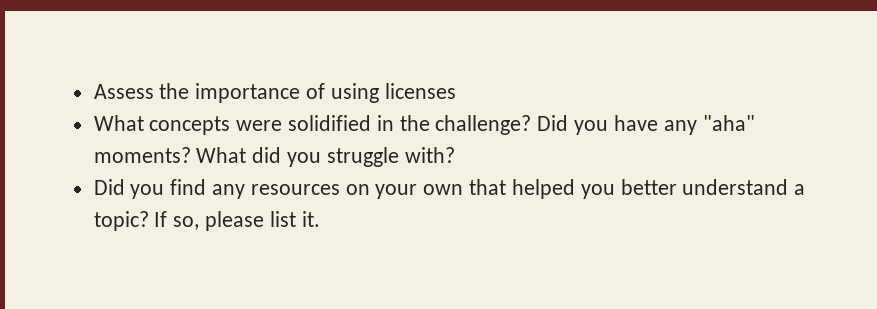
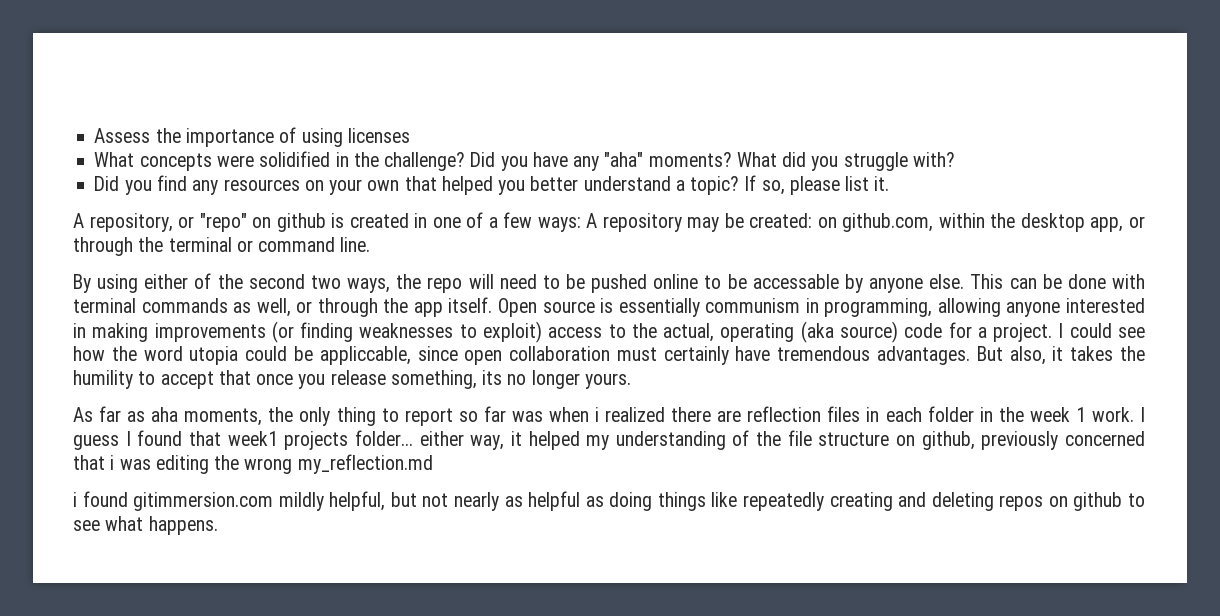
(320, 219) none -> [73,212,1145,232] [73,237,371,256] [73,273,1146,293] [73,297,1145,317] [73,321,1146,343] [73,346,1145,365] [73,370,631,389] [73,406,1145,426] [73,430,1145,450] [73,454,433,474] [73,491,1145,511] [73,516,218,535] // A repository, or "repo" on github is created in one of a few ways: A repository may be created: on github.com, within the desktop app, or through the terminal or command line. // By using either of the second two ways, the repo will need to be pushed online to be accessable by anyone else. This can be done with terminal commands as well, or through the app itself. Open source is essentially communism in programming, allowing anyone interested in making improvements (or finding weaknesses to exploit) access to the actual, operating (aka source) code for a project. I could see how the word utopia could be appliccable, since open collaboration must certainly have tremendous advantages. But also, it takes the humility to accept that once you release something, its no longer yours. // As far as aha moments, the only thing to report so far was when i realized there are reflection files in each folder in the week 1 work. I guess I found that week1 projects folder... either way, it helped my understanding of the file structure on github, previously concerned that i was editing the wrong my_reflection.md // i found gitimmersion.com mildly helpful, but not nearly as helpful as doing things like repeatedly creating and deleting repos on github to see what happens.

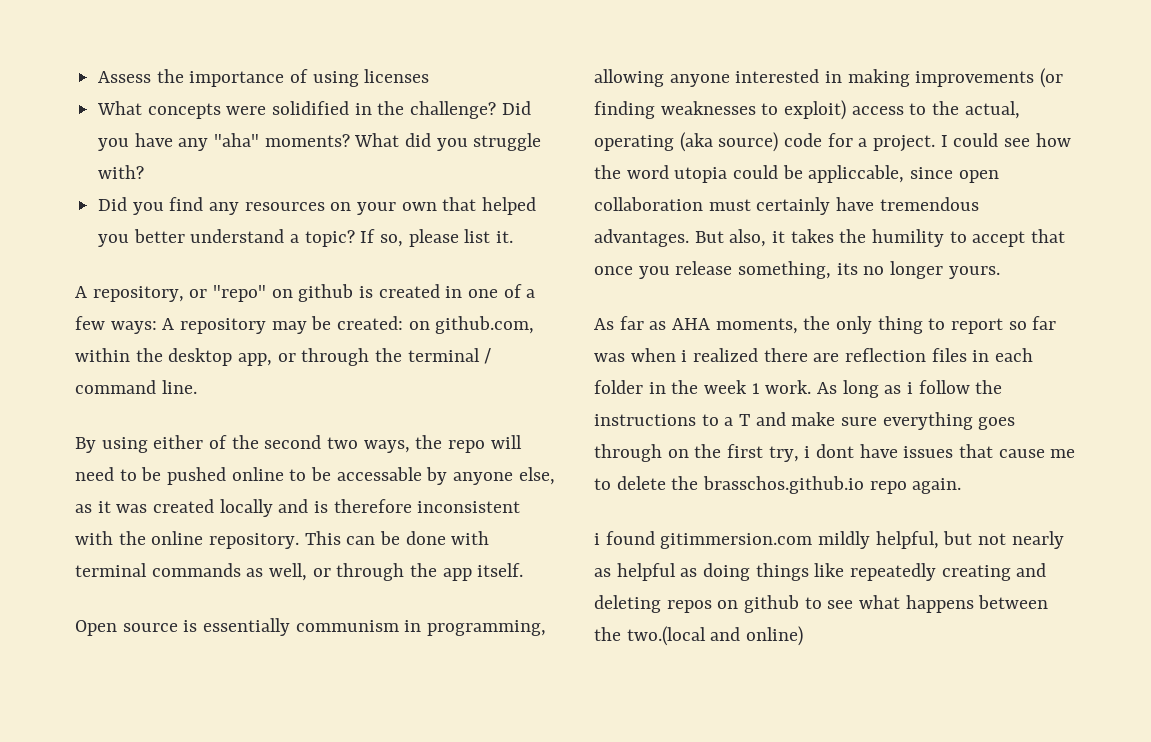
[236,240,253,252] or -> [484,348,492,364] /
[929,274,965,289] else. -> [518,467,555,485] [75,499,521,517] [75,531,300,549] else, as it was created locally and is therefore inconsistent with the online repository.
(493, 305) none -> (524, 570) //
[151,407,179,422] aha -> [672,318,711,330] AHA
[1139,407,1145,422] [73,430,1145,450] [73,454,433,474] I guess I found that week1 projects folder... either way, it helped my understanding of the file structure on github, previously concerned that i was editing the wrong my_reflection.md -> [817,380,1003,398] [594,412,1016,430] [594,444,1076,462] [594,476,962,494] As long as i follow the instructions to a T and make sure everything goes through on the first try, i dont have issues that cause me to delete the brasschos.github.io repo again.
[148,516,218,535] happens. -> [905,595,1049,613] [594,626,804,646] happens between the two.(local and online)

